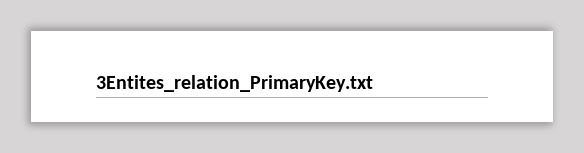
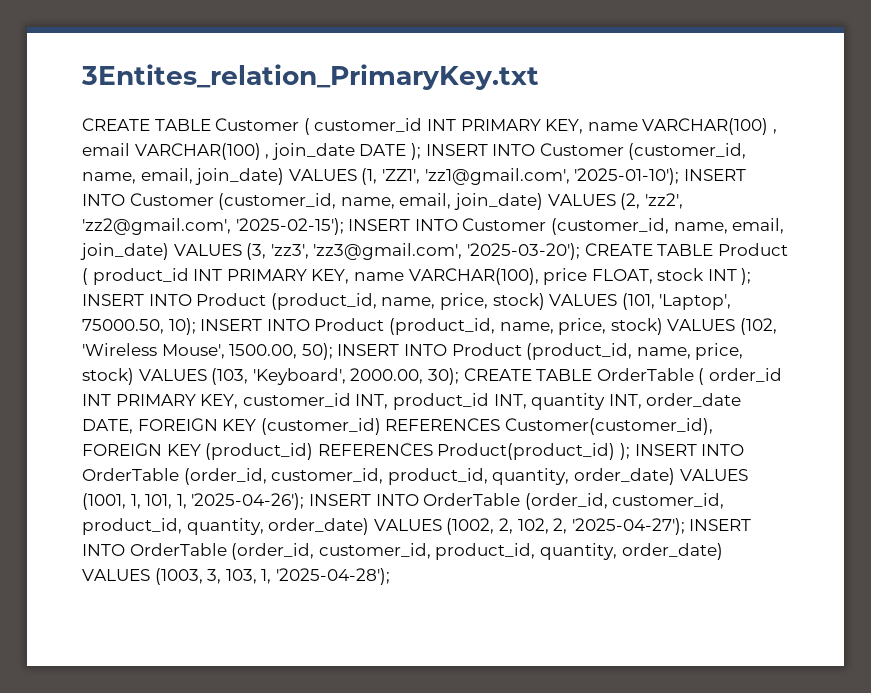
(373, 83) none -> [82,118,777,135] [82,143,747,160] [82,168,746,185] [82,193,683,210] [82,218,785,235] [80,243,788,260] [82,268,752,285] [82,293,732,310] [82,318,777,335] [82,343,744,360] [82,368,782,385] [82,393,742,410] [82,418,713,435] [82,443,745,460] [82,468,748,485] [82,493,725,510] [82,518,752,535] [82,543,723,560] [82,568,390,585] // CREATE TABLE Customer ( customer_id INT PRIMARY KEY, name VARCHAR(100) , email VARCHAR(100) , join_date DATE ); INSERT INTO Customer (customer_id, name, email, join_date) VALUES (1, 'ZZ1', 'zz1@gmail.com', '2025-01-10'); INSERT INTO Customer (customer_id, name, email, join_date) VALUES (2, 'zz2', 'zz2@gmail.com', '2025-02-15'); INSERT INTO Customer (customer_id, name, email, join_date) VALUES (3, 'zz3', 'zz3@gmail.com', '2025-03-20'); CREATE TABLE Product ( product_id INT PRIMARY KEY, name VARCHAR(100), price FLOAT, stock INT ); INSERT INTO Product (product_id, name, price, stock) VALUES (101, 'Laptop', 75000.50, 10); INSERT INTO Product (product_id, name, price, stock) VALUES (102, 'Wireless Mouse', 1500.00, 50); INSERT INTO Product (product_id, name, price, stock) VALUES (103, 'Keyboard', 2000.00, 30); CREATE TABLE OrderTable ( order_id INT PRIMARY KEY, customer_id INT, product_id INT, quantity INT, order_date DATE, FOREIGN KEY (customer_id) REFERENCES Customer(customer_id), FOREIGN KEY (product_id) REFERENCES Product(product_id) ); INSERT INTO OrderTable (order_id, customer_id, product_id, quantity, order_date) VALUES (1001, 1, 101, 1, '2025-04-26'); INSERT INTO OrderTable (order_id, customer_id, product_id, quantity, order_date) VALUES (1002, 2, 102, 2, '2025-04-27'); INSERT INTO OrderTable (order_id, customer_id, product_id, quantity, order_date) VALUES (1003, 3, 103, 1, '2025-04-28');

